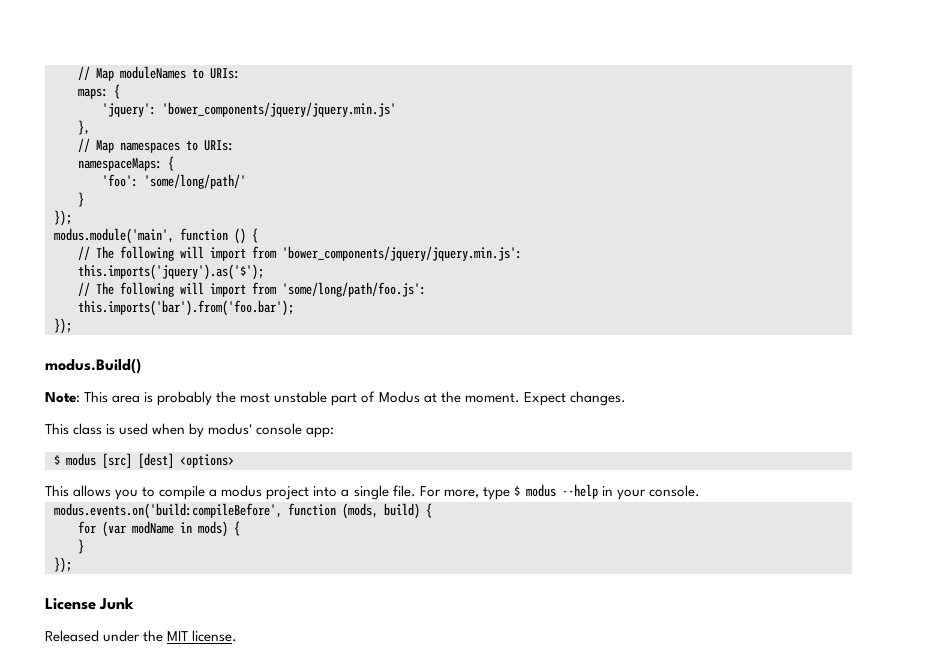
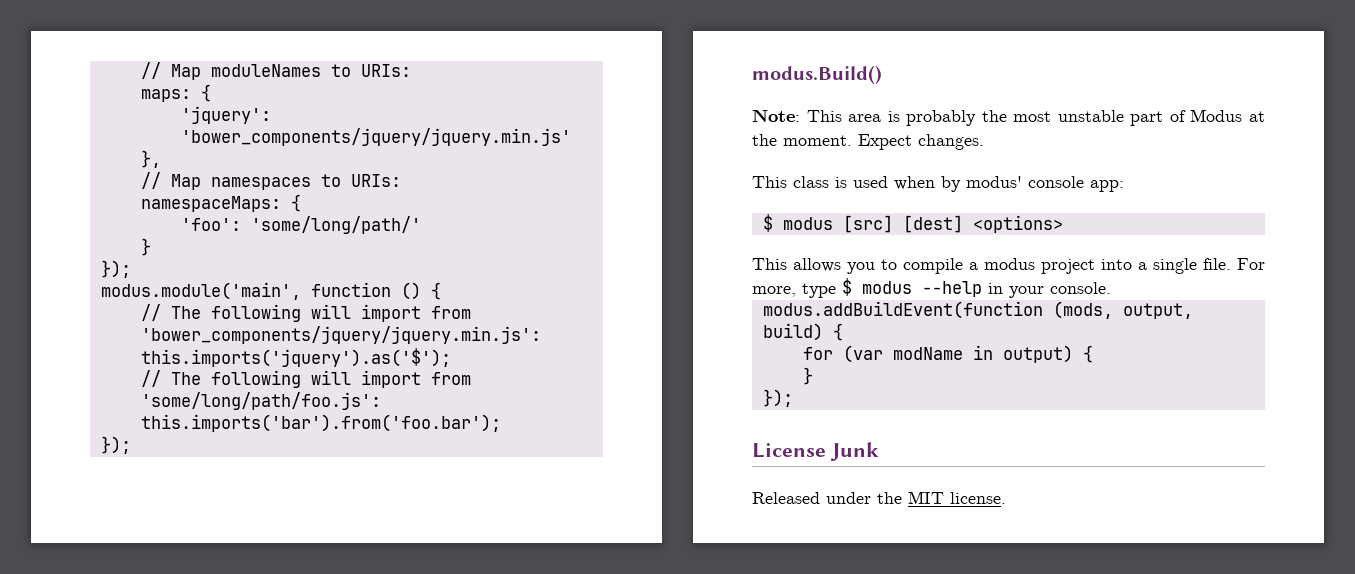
[54,503,378,519] modus.events.on('build:compileBefore', function (mods, -> [762,301,1193,319] modus.addBuildEvent(function (mods, output,
[198,521,228,537] mods) -> [1002,345,1073,363] output)

